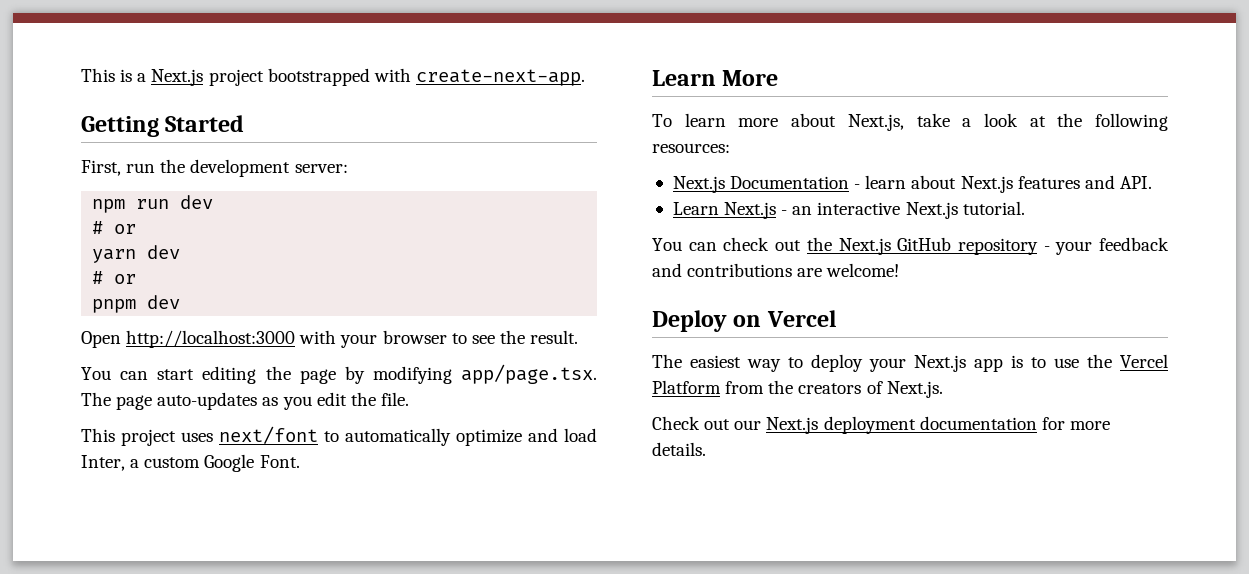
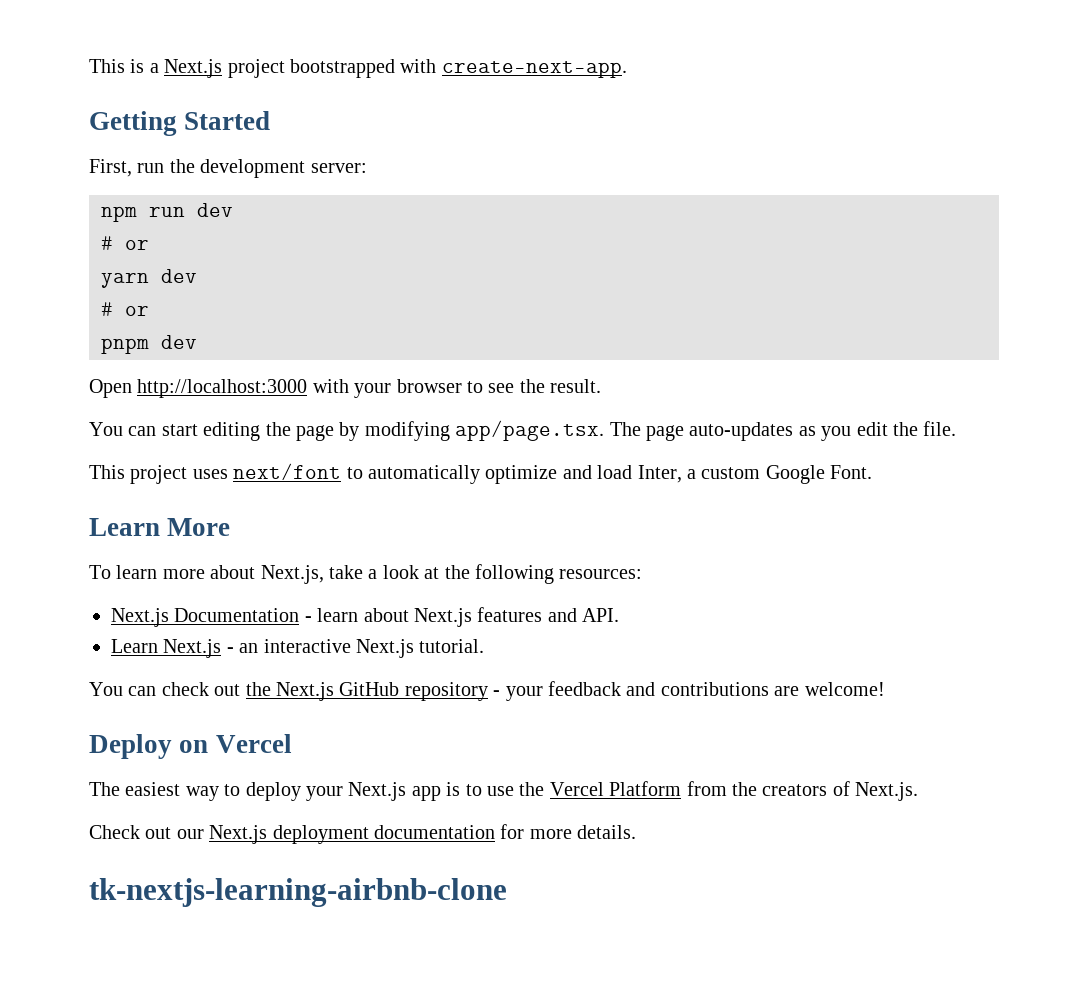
(706, 449) none -> [89,878,507,907] // tk-nextjs-learning-airbnb-clone

